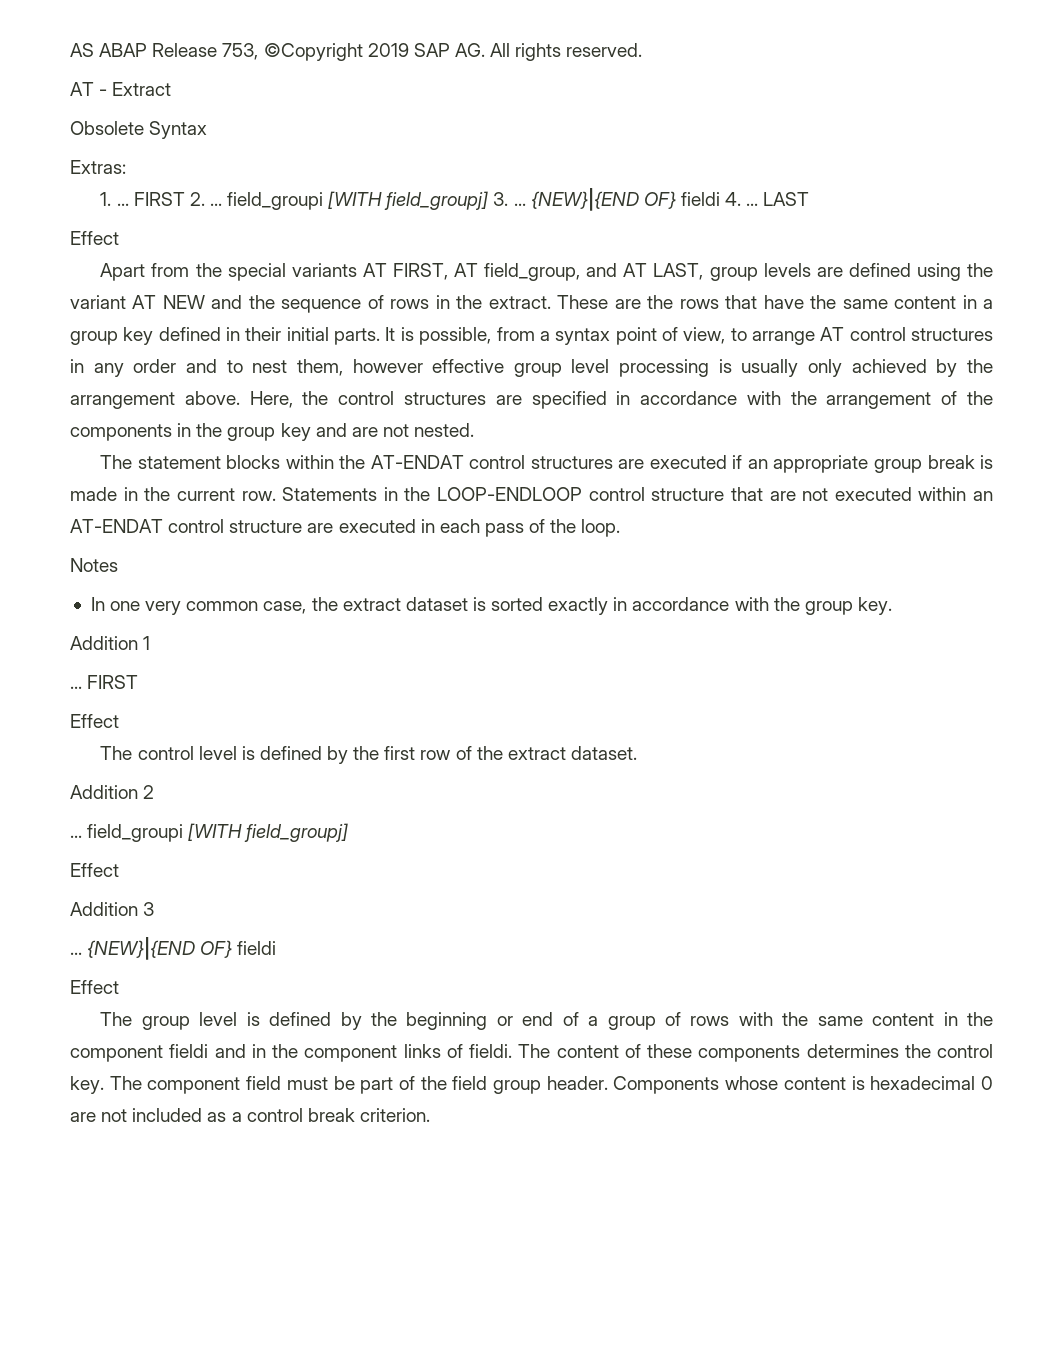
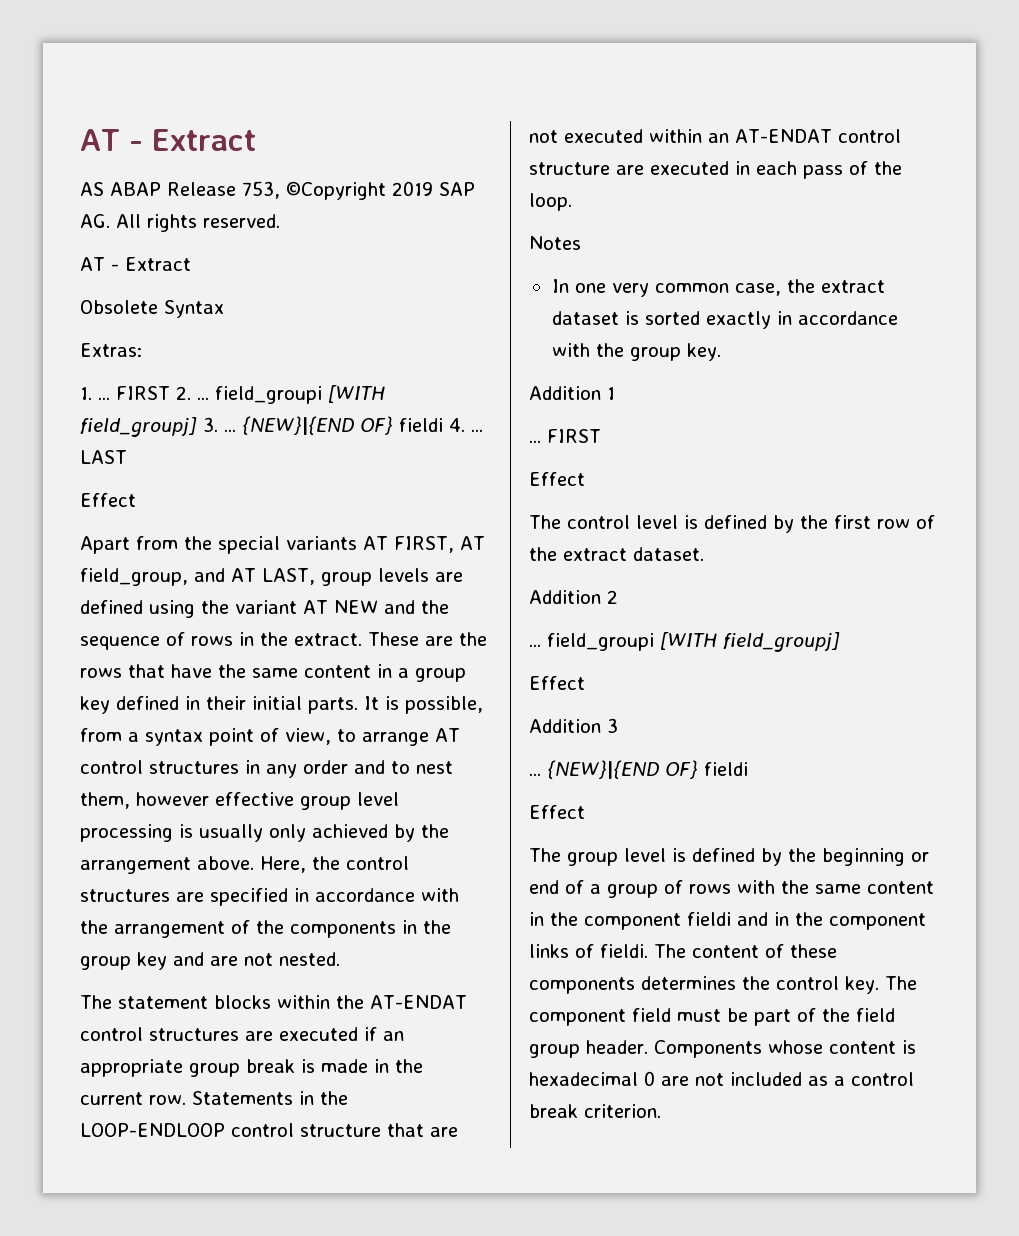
(70, 50) none -> [80,129,256,151] AT - Extract //

